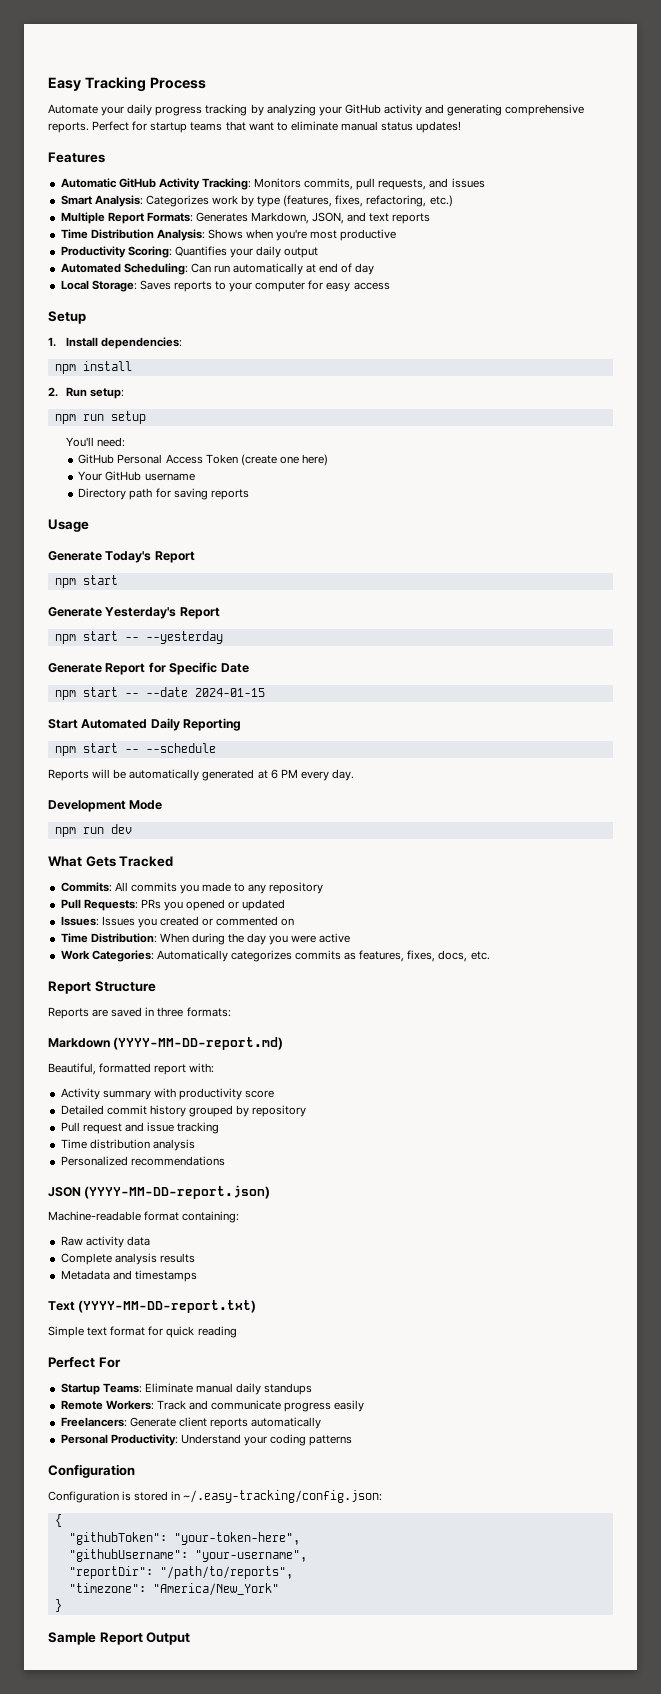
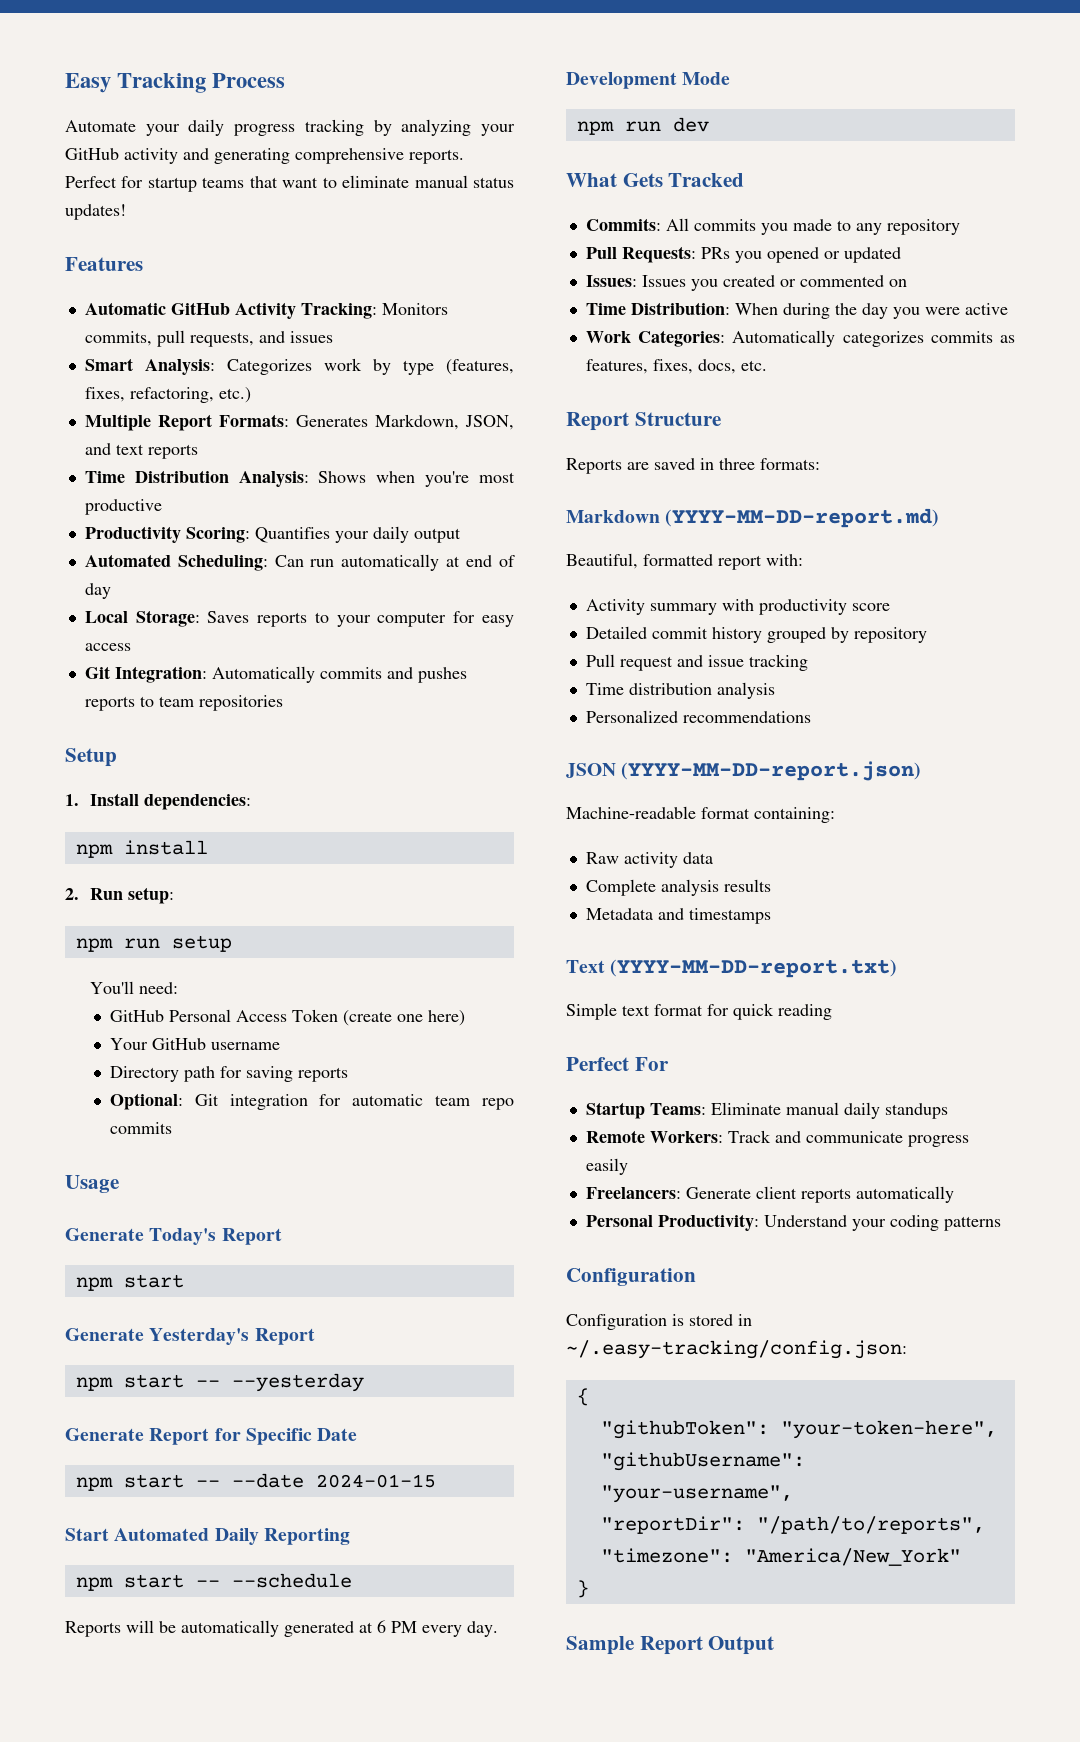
(390, 286) none -> [84,666,467,683] [84,695,283,711] // Git Integration: Automatically commits and pushes reports to team repositories
(249, 494) none -> [109,1093,514,1110] [109,1122,172,1134] // Optional: Git integration for automatic team repo commits

